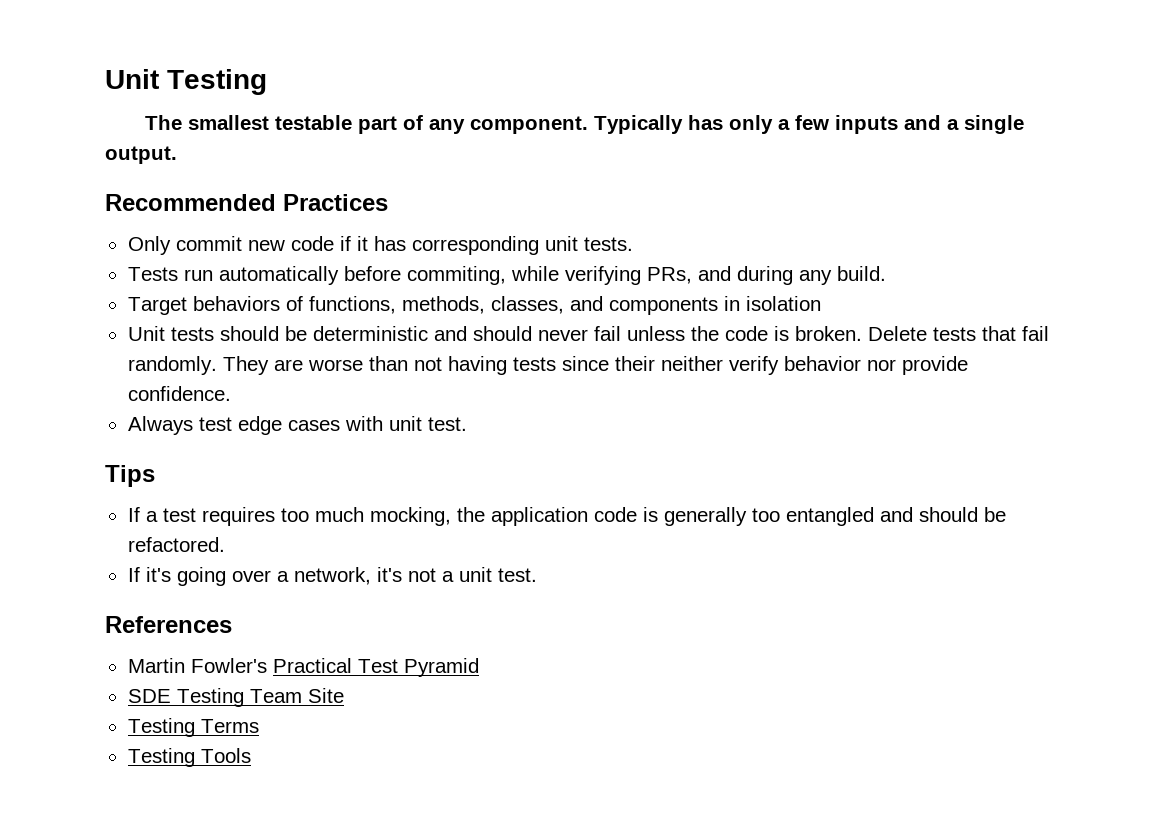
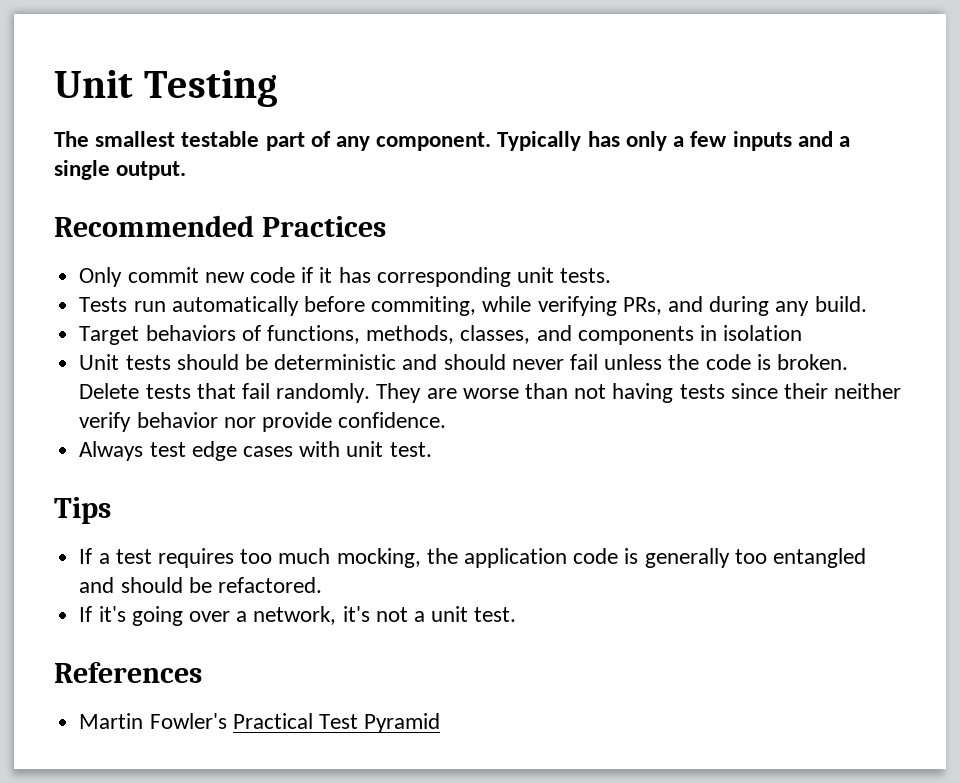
[127,688,344,707] [127,718,259,737] [127,748,251,767] // SDE Testing Team Site // Testing Terms // Testing Tools -> (441, 723) none

